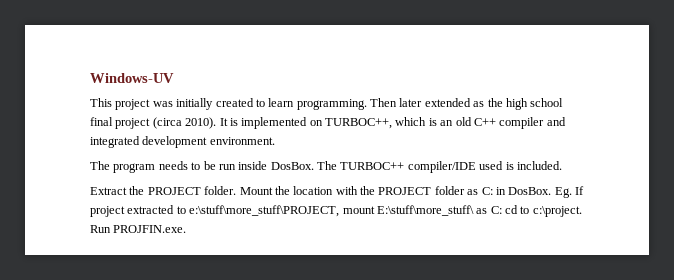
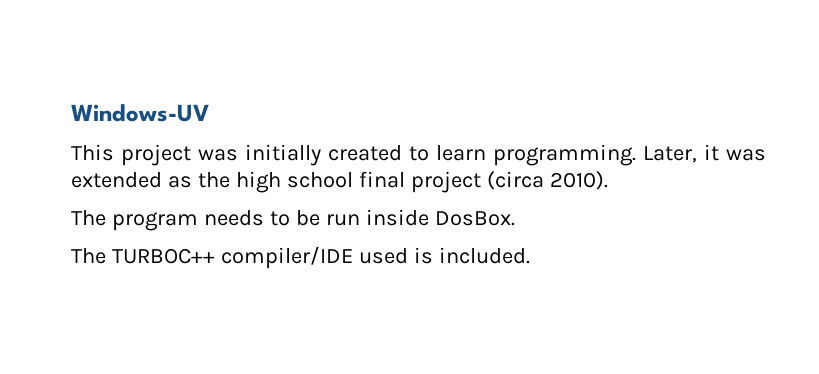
[370,98,423,107] Then later -> [643,144,766,163] Later, it was
[219,117,566,129] [90,136,275,148] It is implemented on TURBOC++, which is an old C++ compiler and integrated development environment. -> (608, 180) none
(314, 166) none -> (515, 218) //
[90,186,584,198] [90,205,582,217] [90,225,187,233] // Extract the PROJECT folder. Mount the location with the PROJECT folder as C: in DosBox. Eg. If project extracted to e:\stuff\more_stuff\PROJECT, mount E:\stuff\more_stuff\ as C: cd to c:\project. Run PROJFIN.exe. -> (530, 255) none

